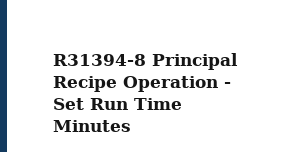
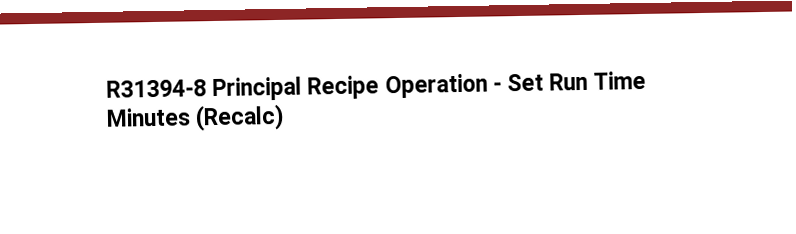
(131, 126) none -> [195,103,286,132] (Recalc)

